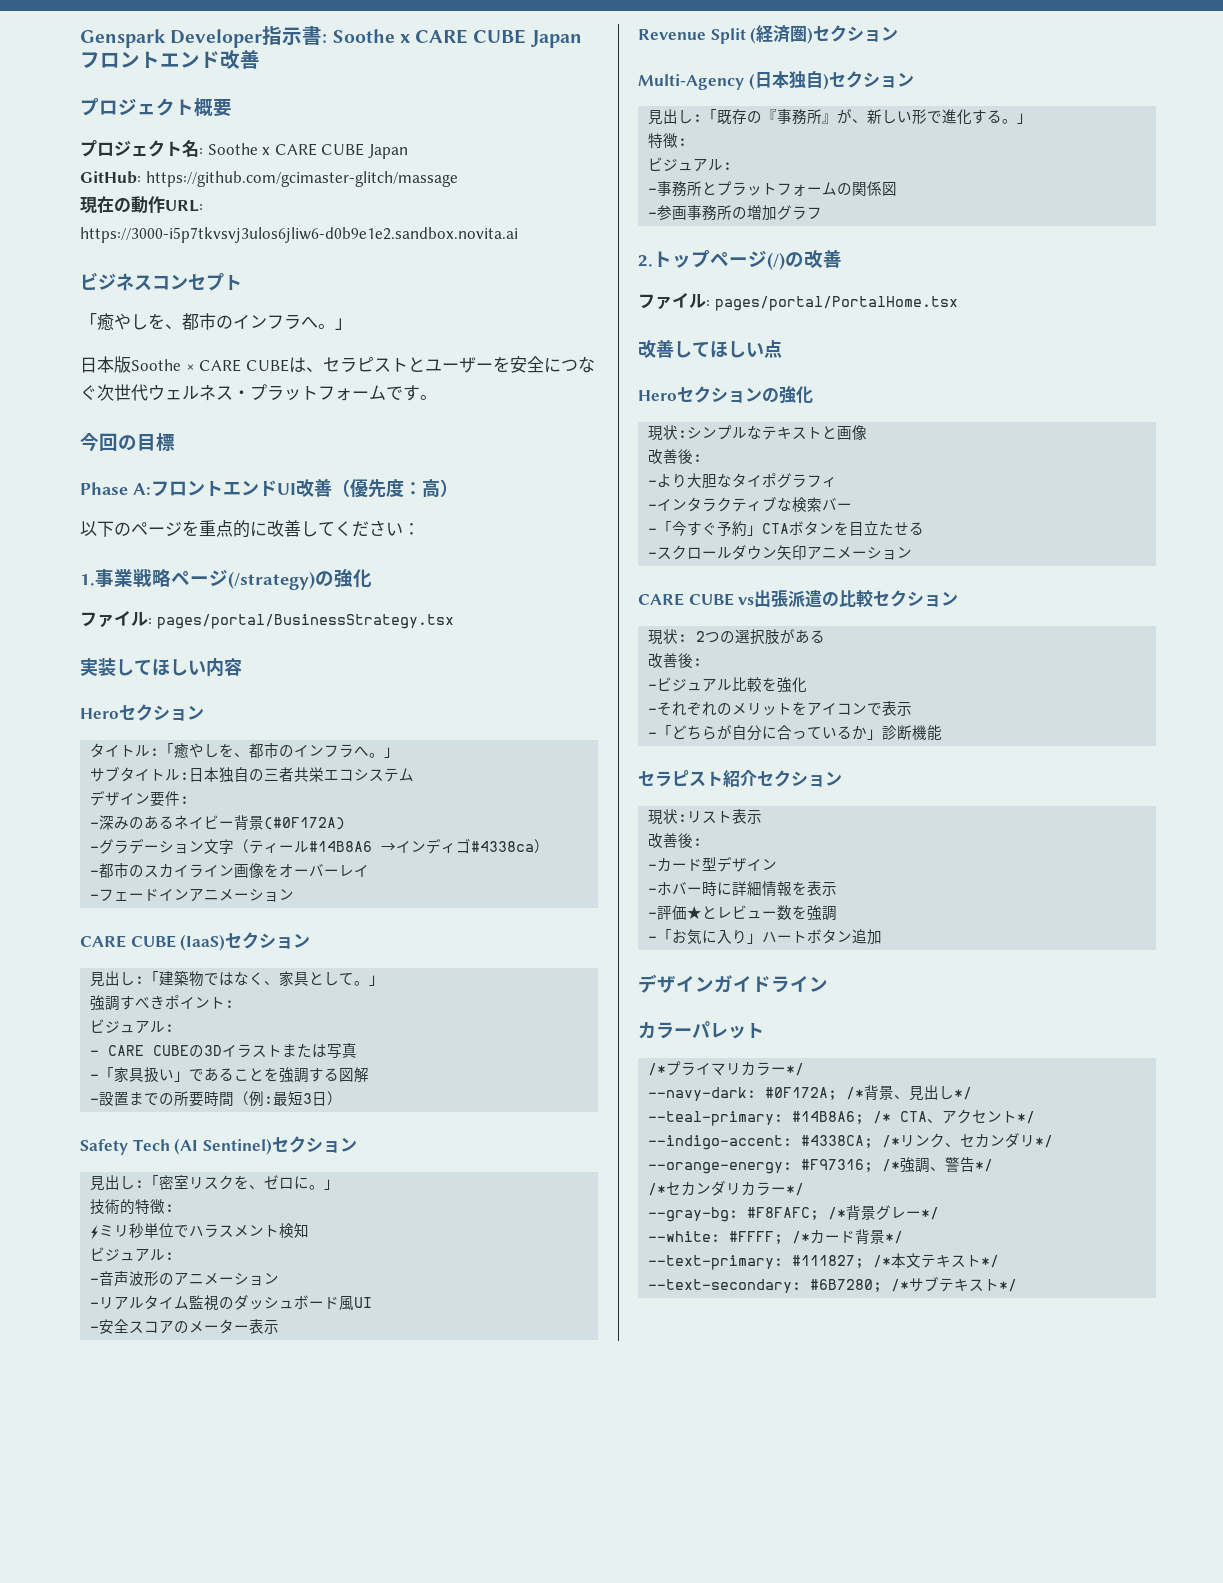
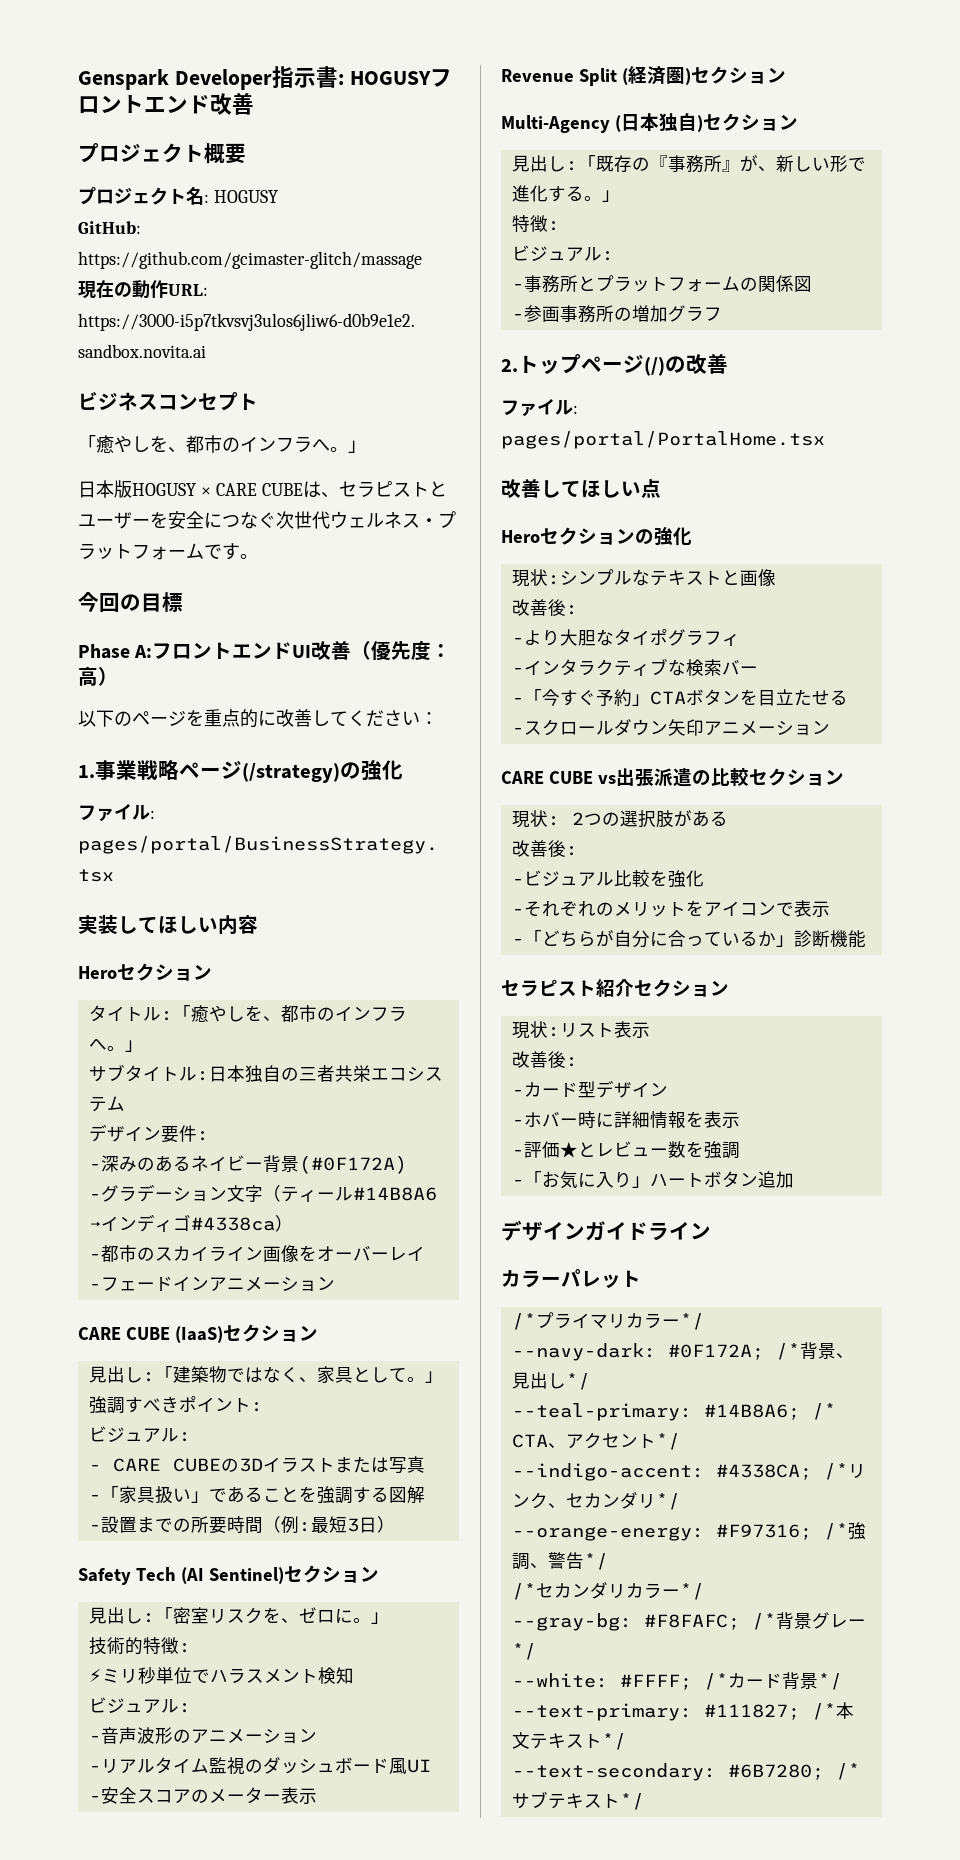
[332,29,582,48] Soothe x CARE CUBE Japan -> [349,71,431,85] HOGUSY
[207,143,408,159] Soothe x CARE CUBE Japan -> [213,190,278,203] HOGUSY
[131,359,181,371] Soothe -> [132,483,196,496] HOGUSY

